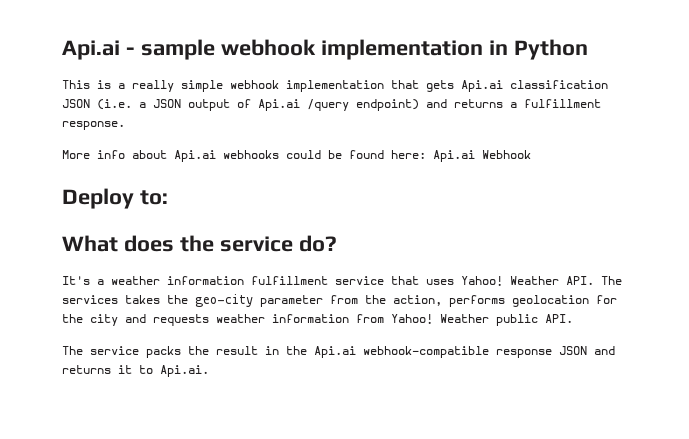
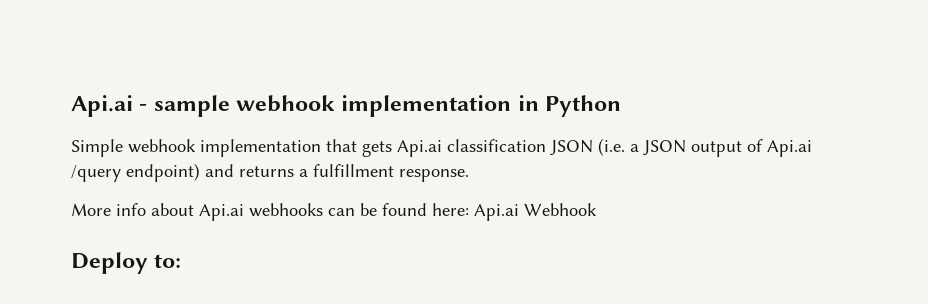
[62,80,223,92] This is a really simple -> [71,139,123,157] Simple
[286,150,321,159] could -> [328,208,355,216] can
[62,235,337,252] [62,276,622,286] [62,294,617,307] [62,314,573,326] [62,346,615,358] [62,365,209,377] // What does the service do? // It's a weather information fulfillment service that uses Yahoo! Weather API. The services takes the geo-city parameter from the action, performs geolocation for the city and requests weather information from Yahoo! Weather public API. // The service packs the result in the Api.ai webhook-compatible response JSON and returns it to Api.ai. -> (182, 261) none

